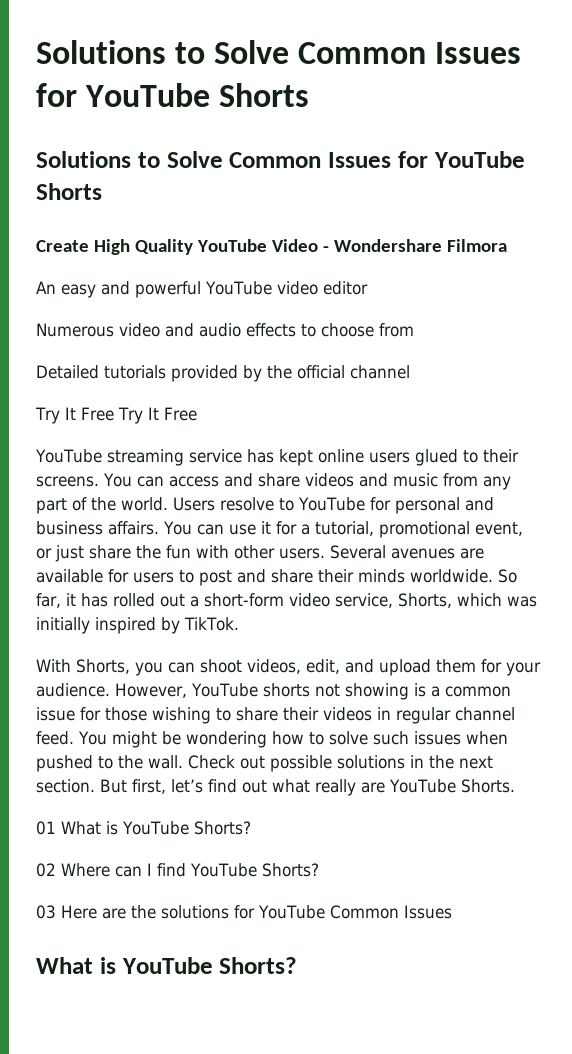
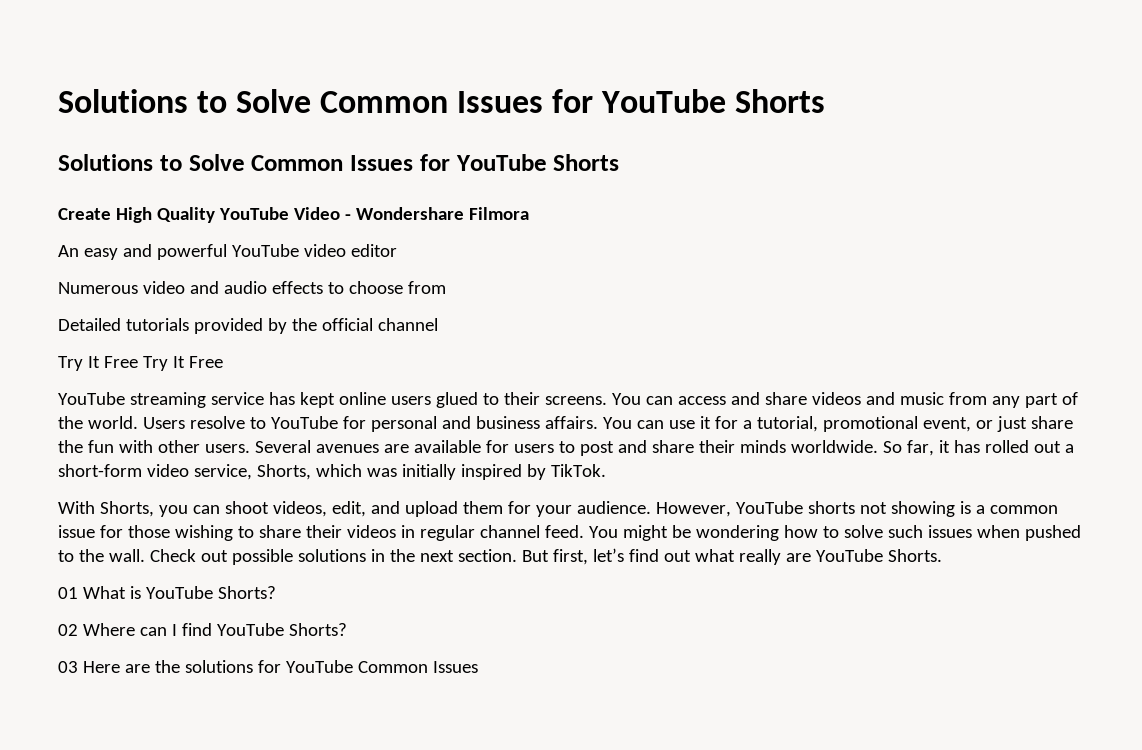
[36,957,298,974] // What is YouTube Shorts? -> (478, 667) none

